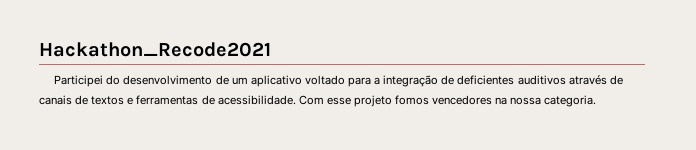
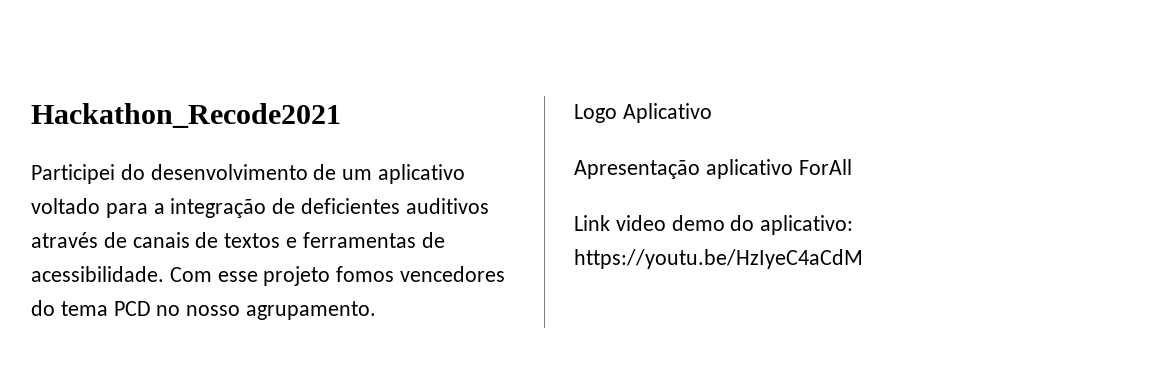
[495,95,597,107] na nossa categoria. -> [31,300,377,320] [574,103,712,123] [574,159,852,179] [574,215,854,235] [574,249,863,269] do tema PCD no nosso agrupamento. // Logo Aplicativo // Apresentação aplicativo ForAll // Link video demo do aplicativo: https://youtu.be/HzIyeC4aCdM

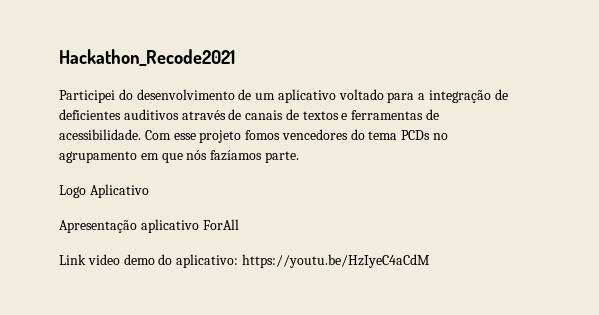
[113,301,377,320] PCD no nosso agrupamento. -> [401,130,449,140] [59,150,299,163] PCDs no agrupamento em que nós fazíamos parte.

